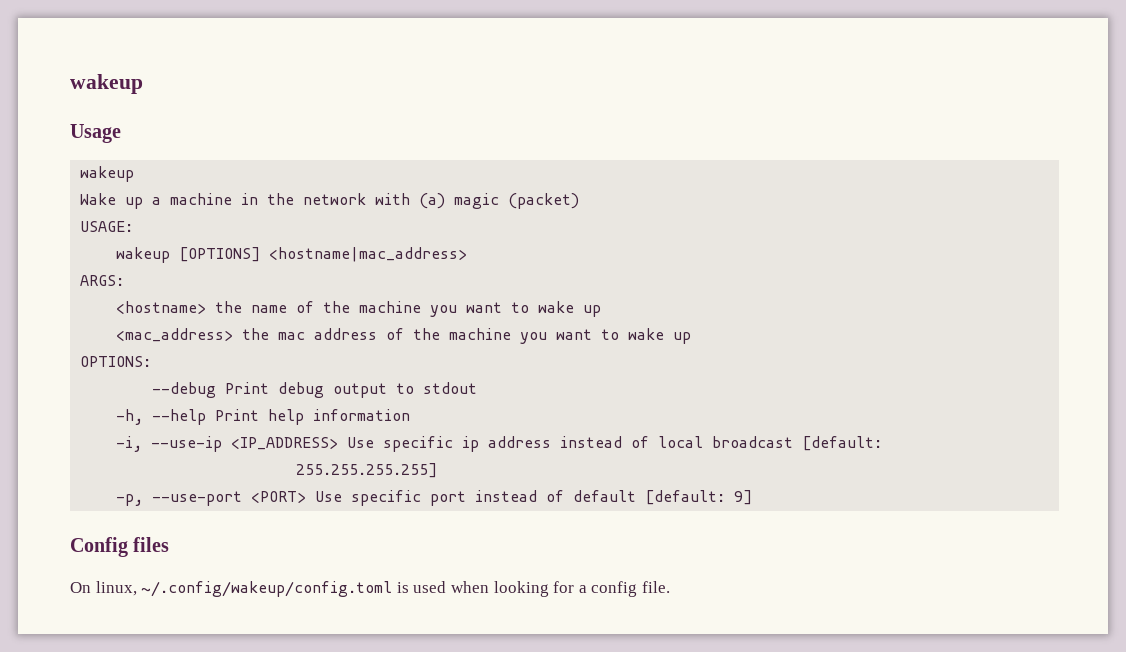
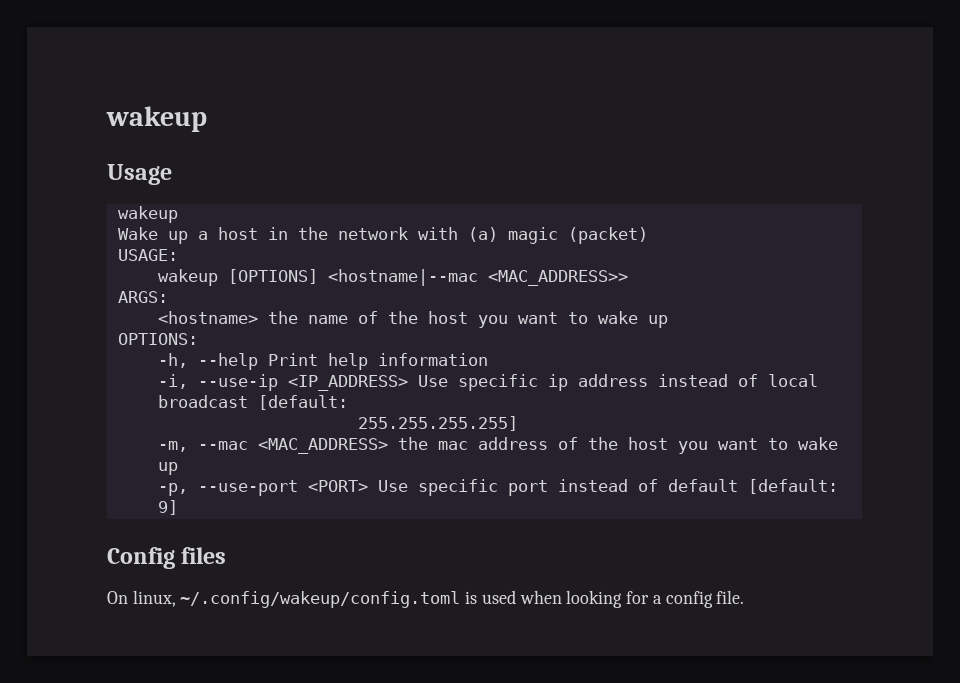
[170,193,233,205] machine -> [217,227,258,240] host
[269,247,468,262] <hostname|mac_address> -> [327,269,628,286] <hostname|--mac <MAC_ADDRESS>>
[359,301,602,317] [116,328,512,342] machine you want to wake up // <mac_address> the mac address of the machine -> [427,311,468,324] host
[152,382,478,398] // --debug Print debug output to stdout -> (198, 339) none
(438, 470) none -> [157,437,838,454] [157,462,178,475] // -m, --mac <MAC_ADDRESS> the mac address of the host you want to wake up

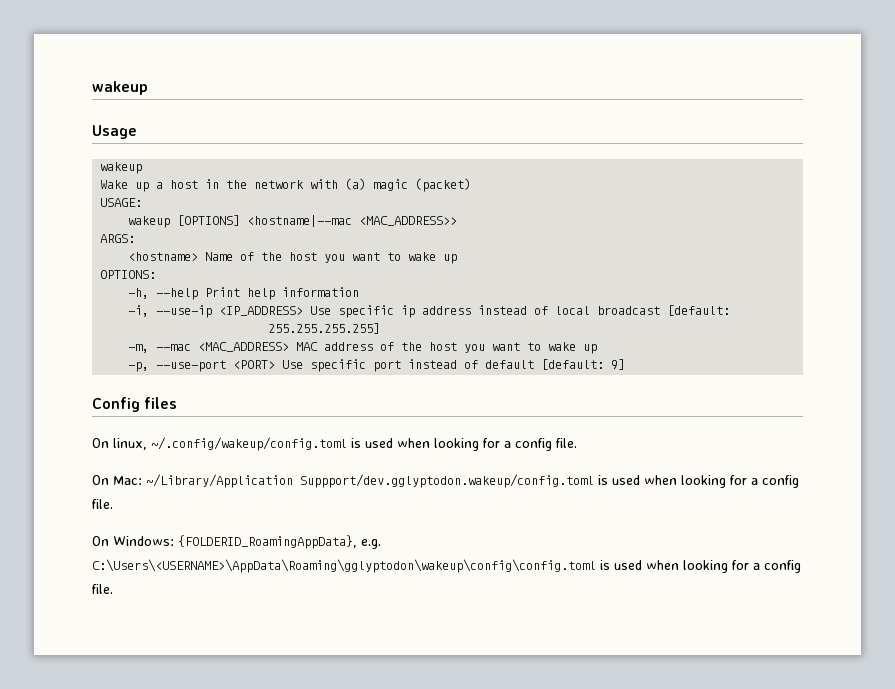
[267,311,348,324] the name -> [205,252,234,261] Name
[397,437,468,450] the mac -> [296,342,319,351] MAC
(745, 597) none -> [92,474,799,488] [92,499,113,509] [92,535,381,549] [92,559,801,573] [92,584,113,594] // On Mac: ~/Library/Application Suppport/dev.gglyptodon.wakeup/config.toml is used when looking for a config file. // On Windows: {FOLDERID_RoamingAppData}, e.g. C:\Users\<USERNAME>\AppData\Roaming\gglyptodon\wakeup\config\config.toml is used when looking for a config file.

